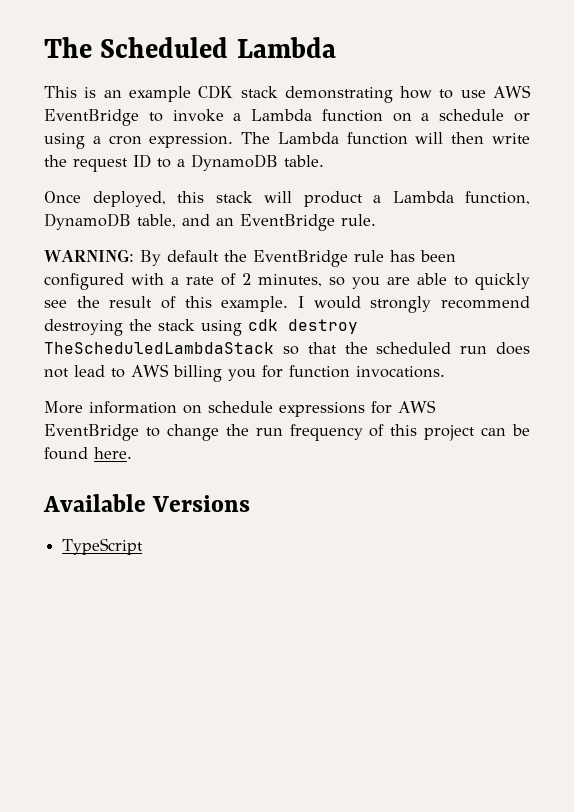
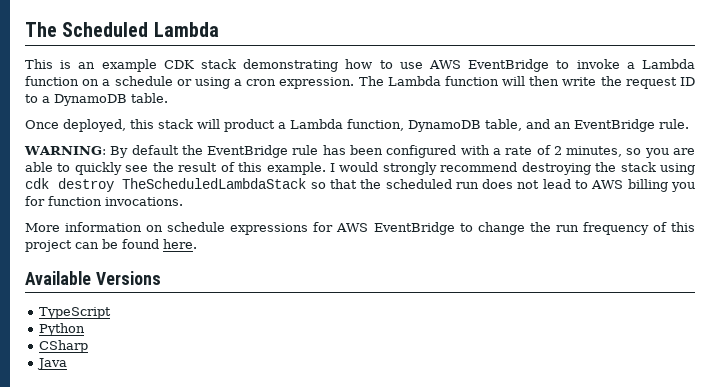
(144, 546) none -> [38,323,85,336] [38,340,88,353] [36,358,67,370] // Python // CSharp // Java

